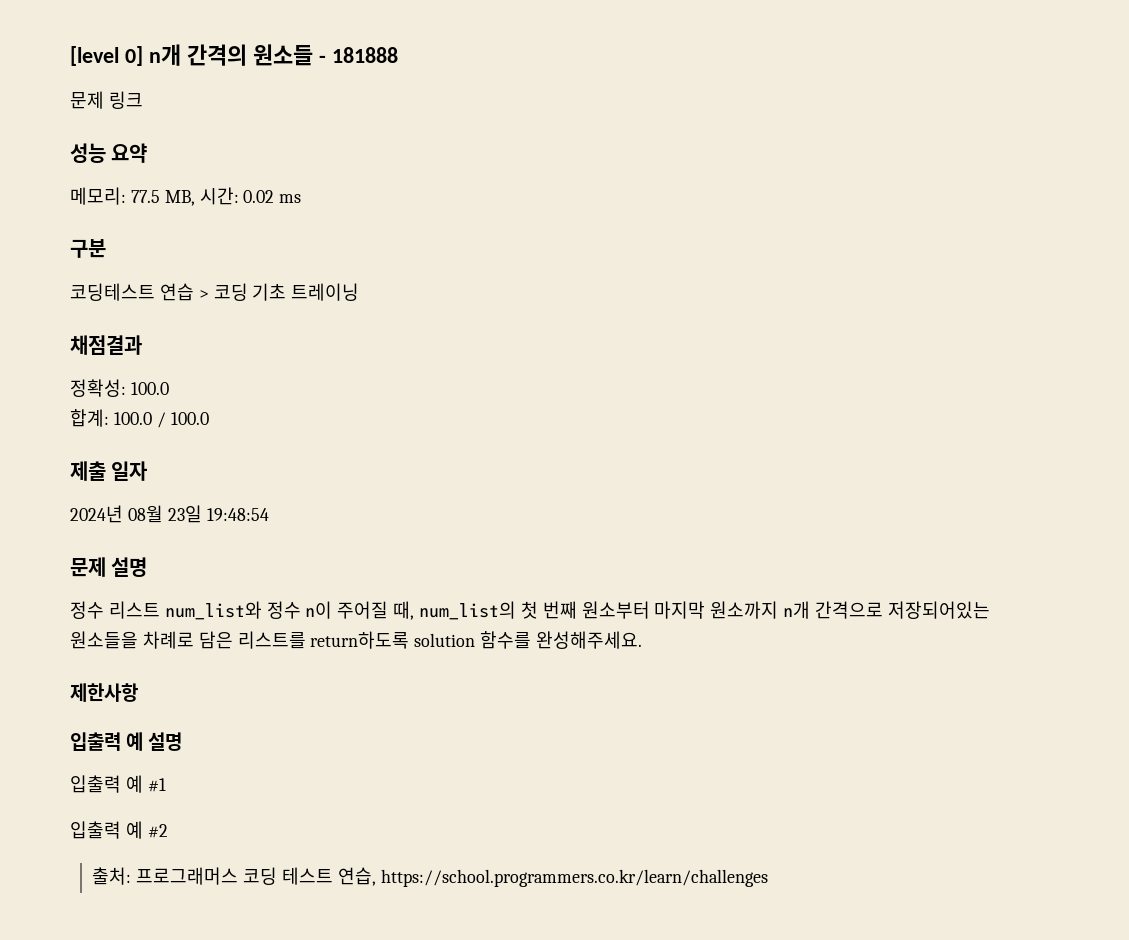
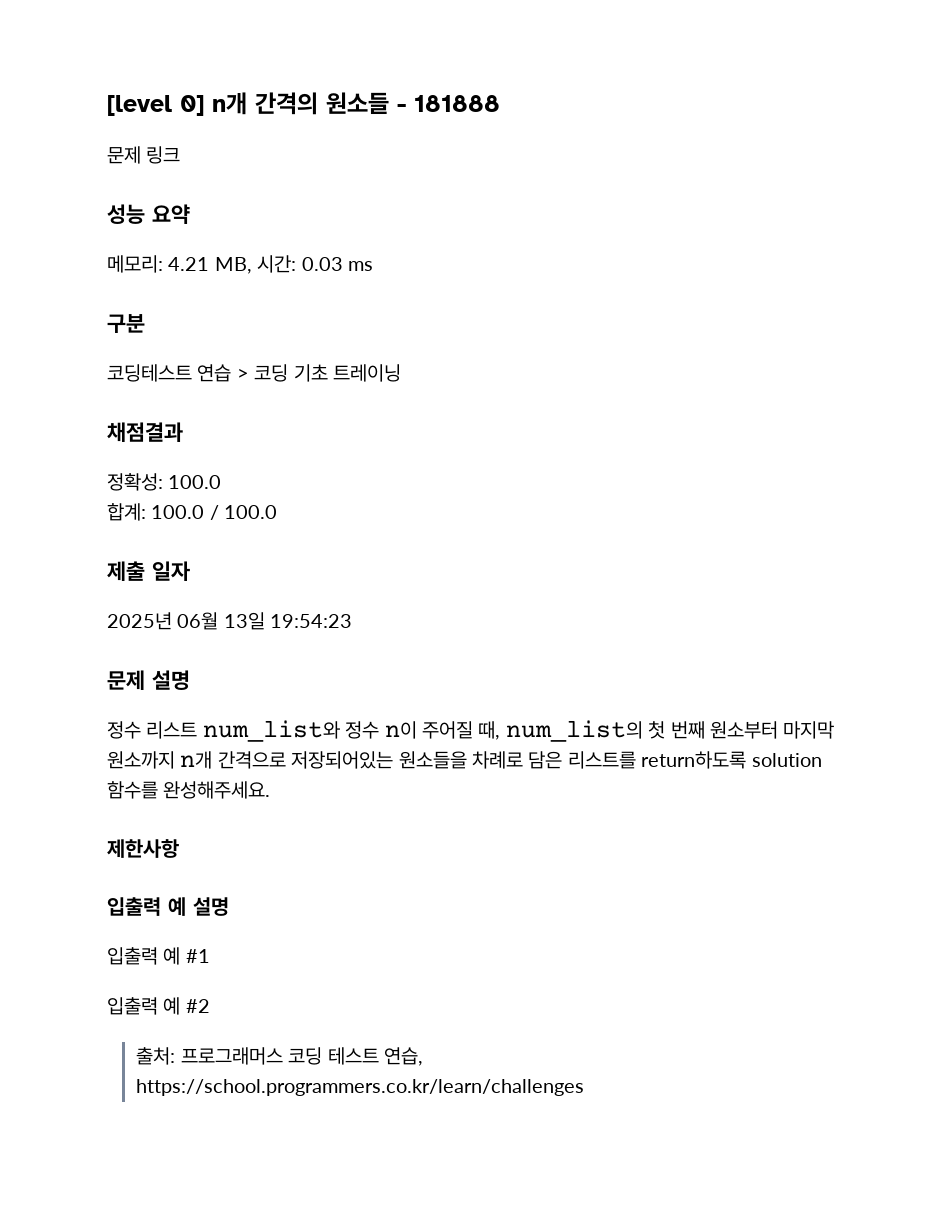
[130,190,160,203] 77.5 -> [168,257,210,271] 4.21
[243,190,275,203] 0.02 -> [301,257,343,271] 0.03
[70,505,269,523] 2024년 08월 23일 19:48:54 -> [107,612,353,630] 2025년 06월 13일 19:54:23

